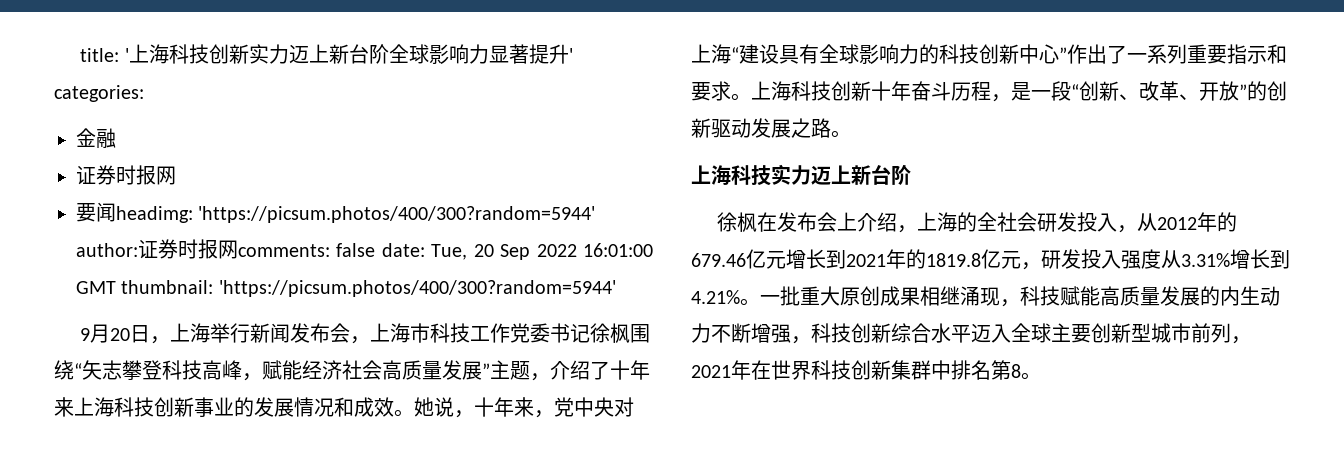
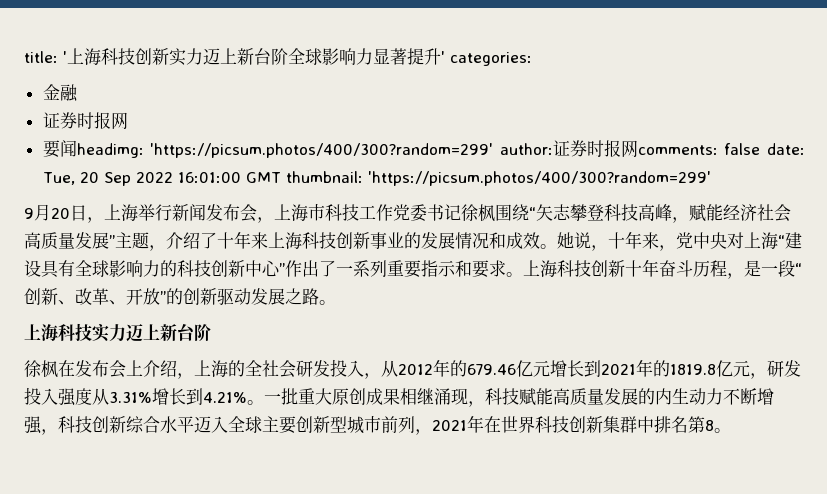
[198,206,596,223] 'https://picsum.photos/400/300?random=5944' -> [150,143,494,158] 'https://picsum.photos/400/300?random=299'
[218,280,616,297] 'https://picsum.photos/400/300?random=5944' -> [367,171,711,186] 'https://picsum.photos/400/300?random=299'

